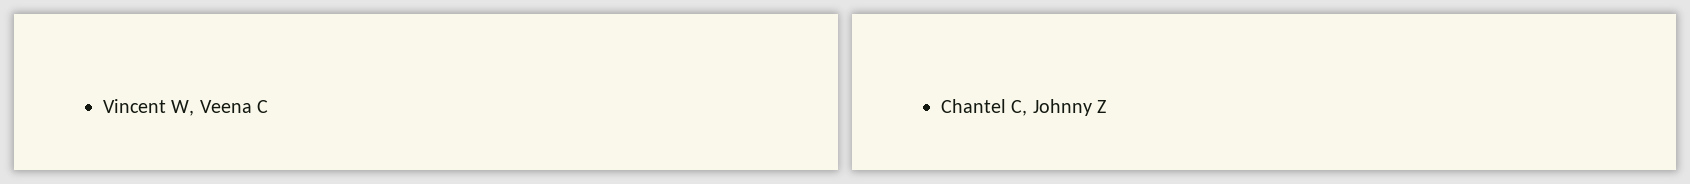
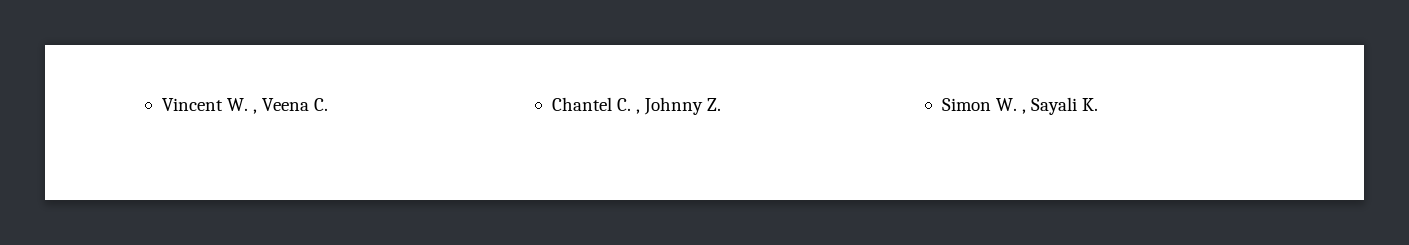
[171,100,269,116] [941,99,1107,116] W, Veena C // Chantel C, Johnny Z -> [227,98,329,114] [551,97,722,115] [941,97,1099,115] W. , Veena C. // Chantel C. , Johnny Z. // Simon W. , Sayali K.

